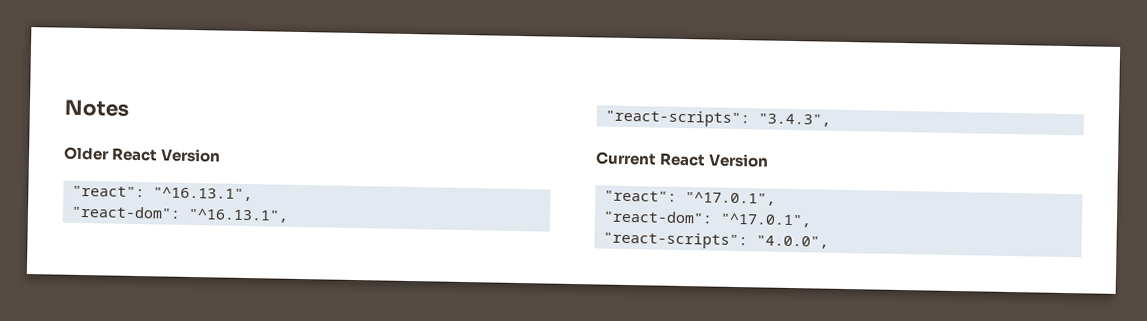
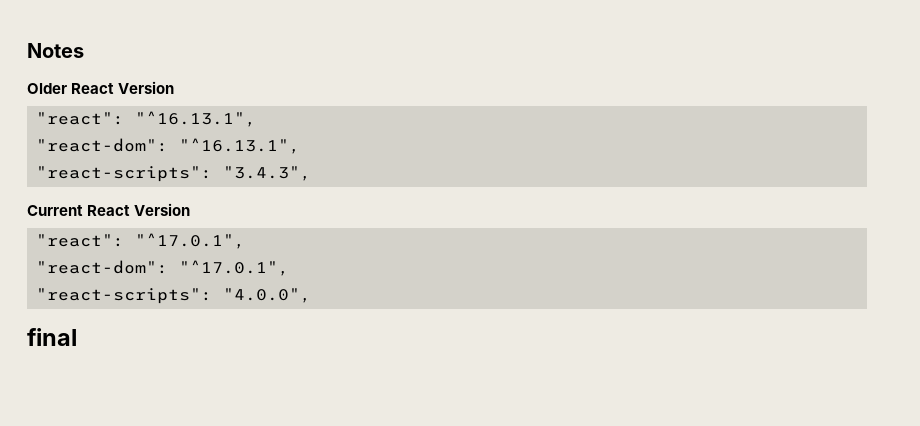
(829, 242) none -> [27,328,77,346] // final

